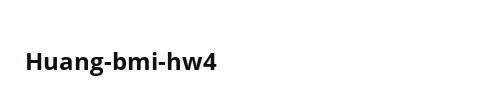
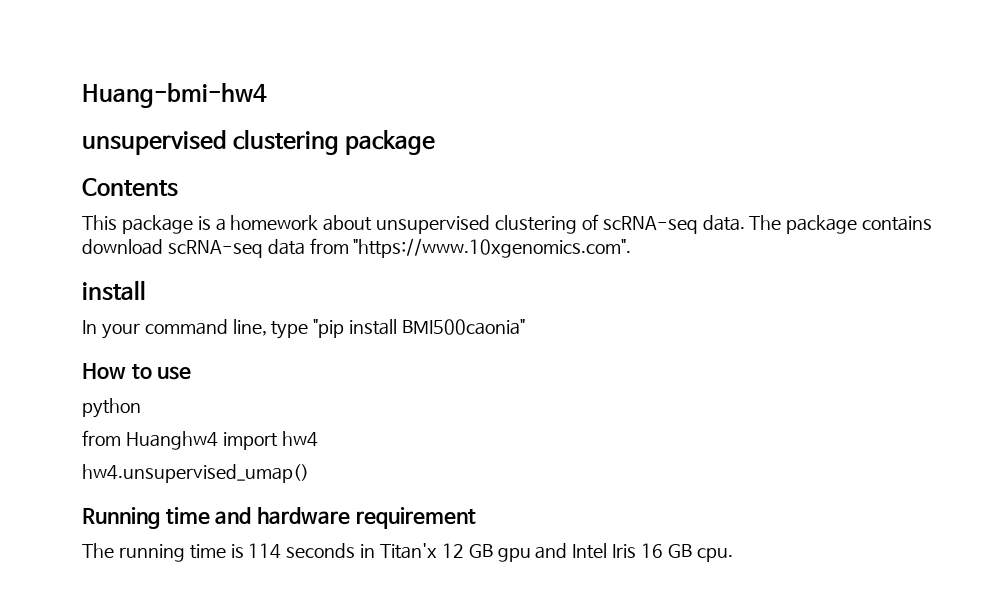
(217, 64) none -> [82,129,436,155] [82,178,178,197] [82,214,933,234] [82,238,632,258] [82,280,146,301] [82,319,526,339] [82,363,192,380] [82,398,141,418] [82,430,318,450] [82,464,309,483] [82,507,476,529] [82,543,733,562] // unsupervised clustering package // Contents // This package is a homework about unsupervised clustering of scRNA-seq data. The package contains download scRNA-seq data from "https://www.10xgenomics.com". // install // In your command line, type "pip install BMI500caonia" // How to use // python // from Huanghw4 import hw4 // hw4.unsupervised_umap() // Running time and hardware requirement // The running time is 114 seconds in Titan'x 12 GB gpu and Intel Iris 16 GB cpu.

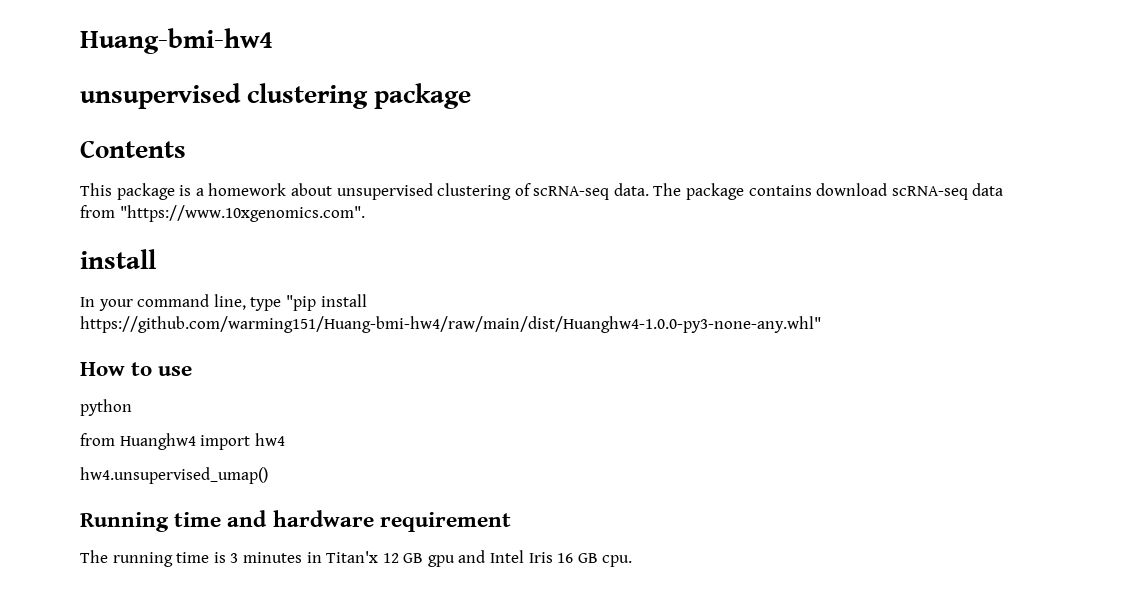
[402,319,526,335] BMI500caonia" -> [80,316,821,333] https://github.com/warming151/Huang-bmi-hw4/raw/main/dist/Huanghw4-1.0.0-py3-none-any.whl"
[248,543,356,559] 114 seconds -> [230,552,302,563] 3 minutes

